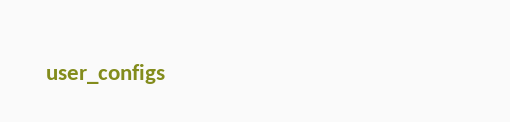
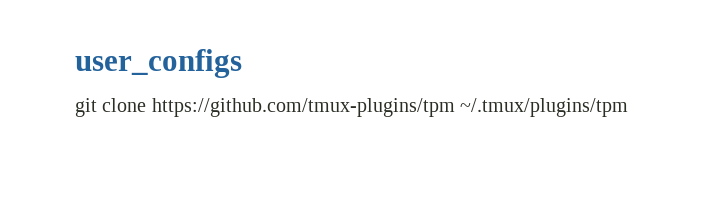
(165, 74) none -> [75,98,629,117] // git clone https://github.com/tmux-plugins/tpm ~/.tmux/plugins/tpm

